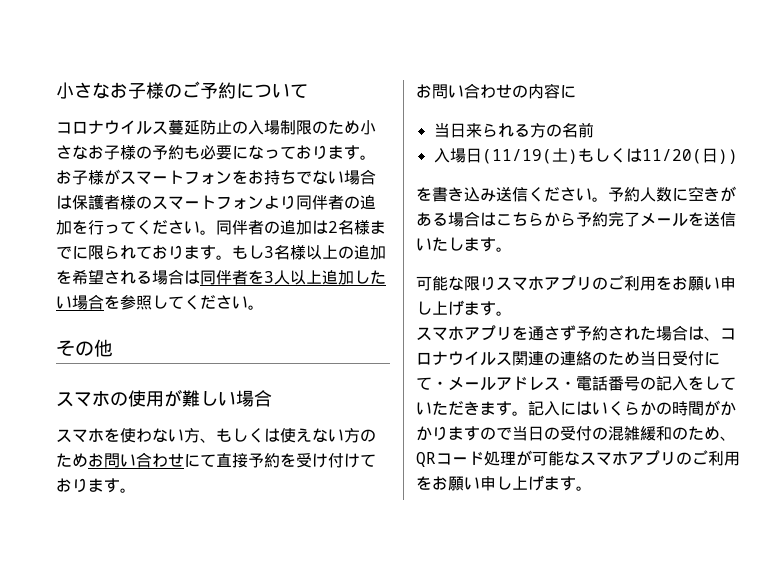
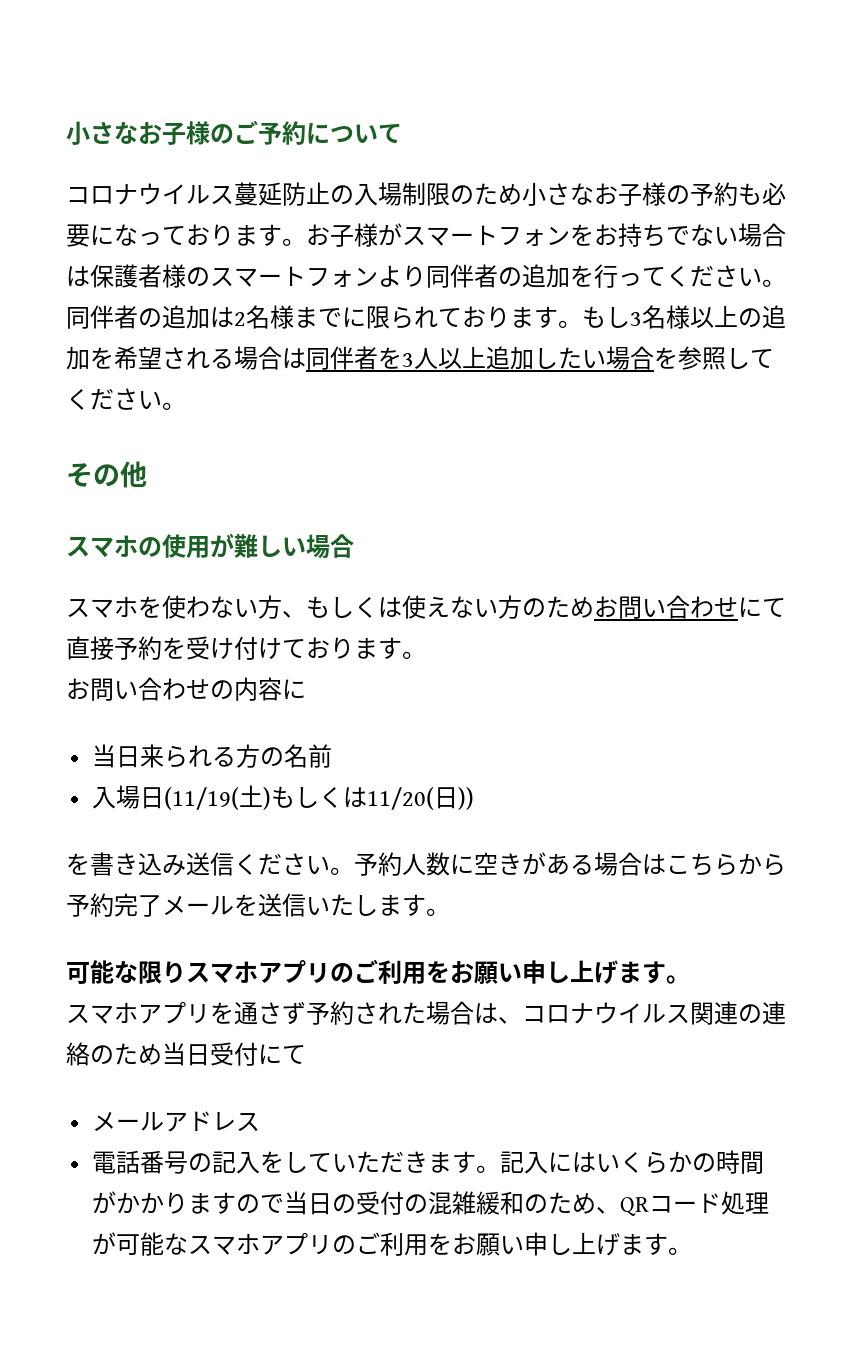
[432,381,448,389] ・ -> (306, 1054) //
[560,381,576,389] ・ -> (261, 1122) //

